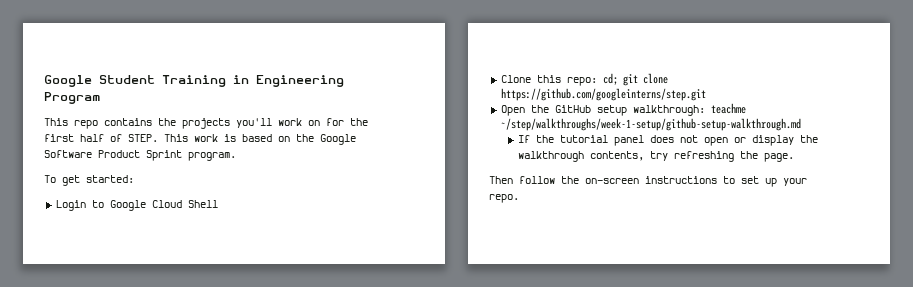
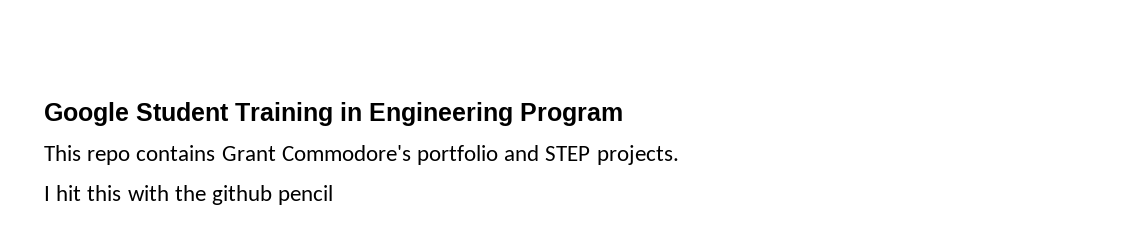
[158,118,368,129] [44,134,356,145] [44,150,236,161] [44,175,134,186] [55,200,218,211] [500,73,668,86] [500,88,706,101] [500,103,746,116] [500,118,801,131] [517,135,818,146] [517,151,794,162] [489,176,807,187] [489,194,519,203] the projects you'll work on for the first half of STEP. This work is based on the Google Software Product Sprint program. // To get started: // Login to Google Cloud Shell // Clone this repo: cd; git clone https://github.com/googleinterns/step.git // Open the GitHub setup walkthrough: teachme ~/step/walkthroughs/week-1-setup/github-setup-walkthrough.md // If the tutorial panel does not open or display the walkthrough contents, try refreshing the page. // Then follow the on-screen instructions to set up your repo. -> [221,145,679,165] [44,185,334,205] Grant Commodore's portfolio and STEP projects. // I hit this with the github pencil

